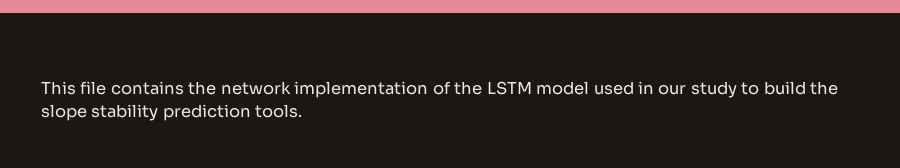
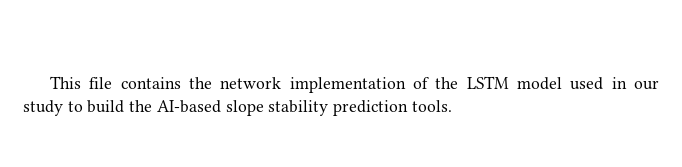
(839, 88) none -> [156,100,221,113] AI-based

